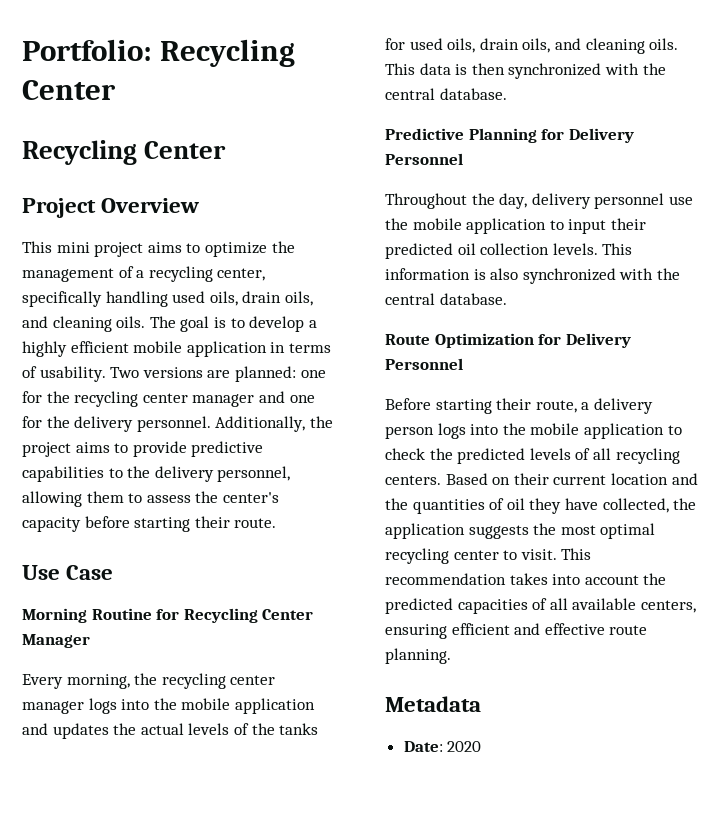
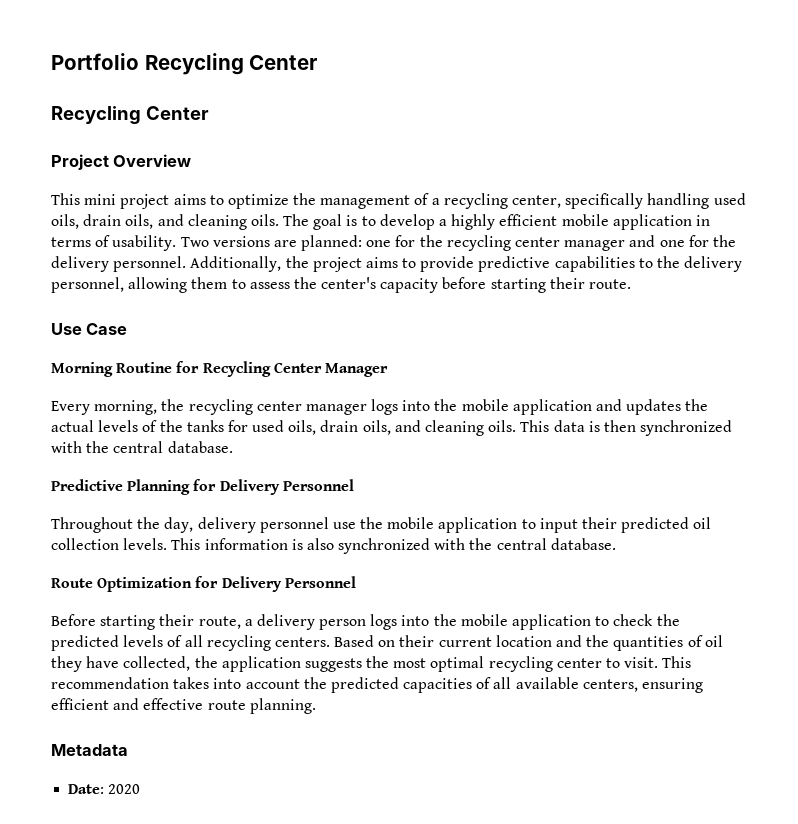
[22,39,152,61] Portfolio: -> [51,53,139,70] Portfolio

